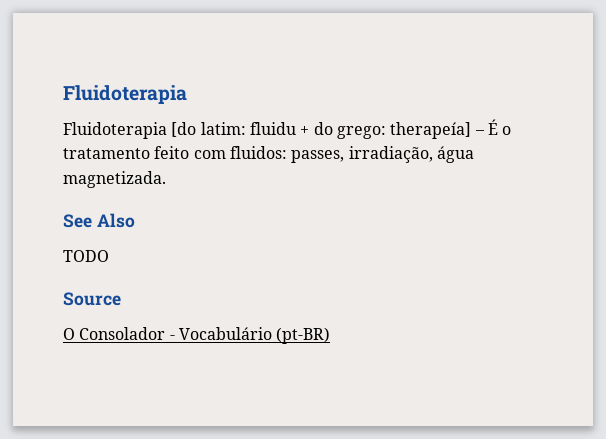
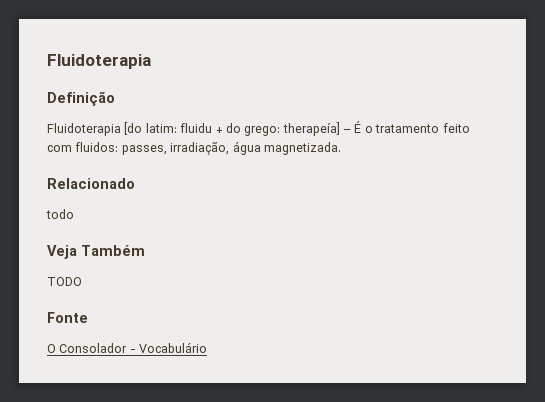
[63,85,187,104] Fluidoterapia -> [47,54,151,69] [47,91,115,106] Fluidoterapia // Definição
[63,213,135,228] See Also -> [47,178,135,189] [46,209,74,219] [47,245,145,259] Relacionado // todo // Veja Também
[63,292,121,306] Source -> [47,312,88,323] Fonte
[276,327,331,344] (pt-BR) -> (208, 347) none

